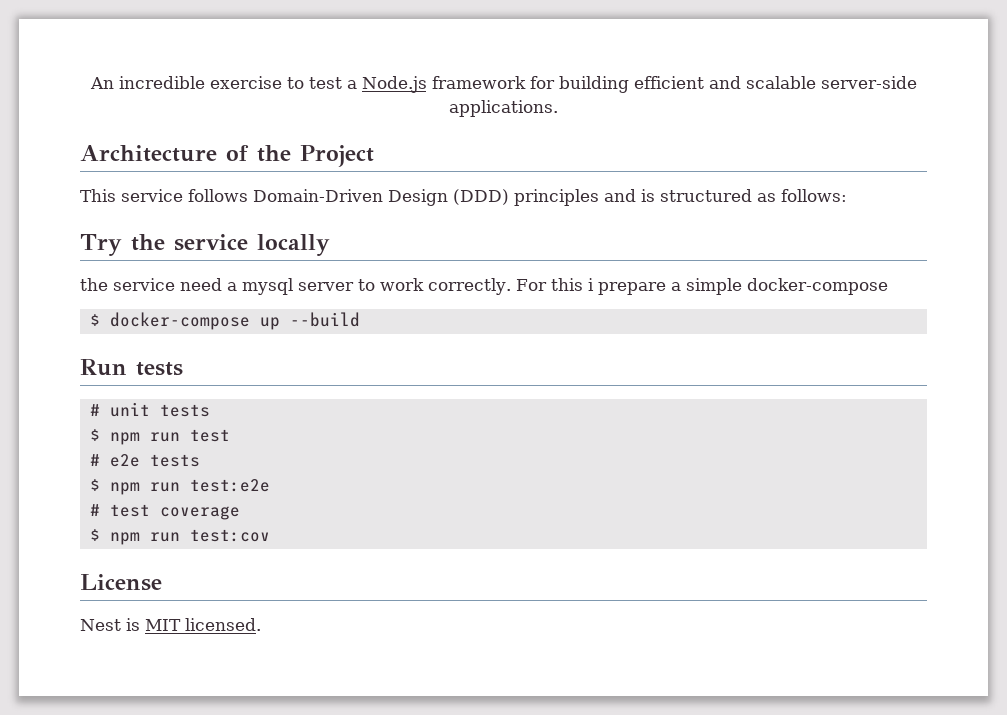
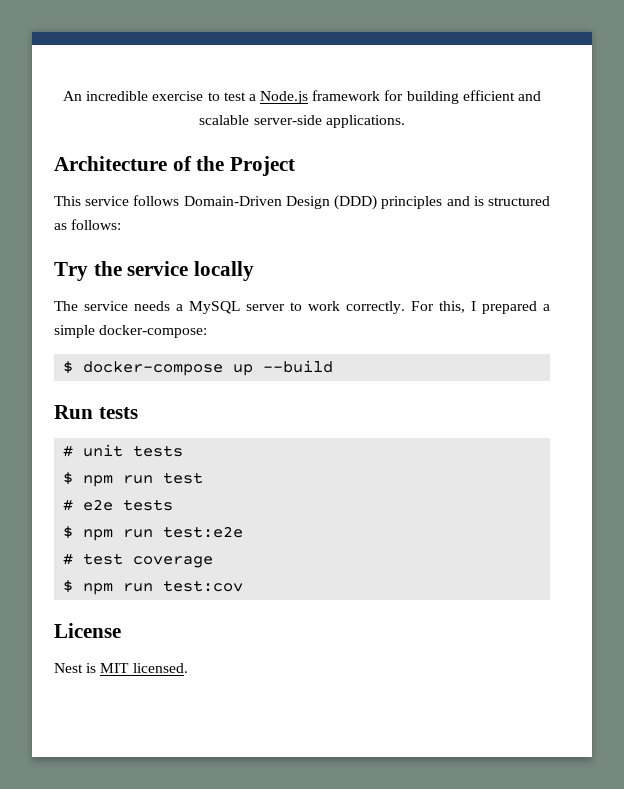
[80,278,293,295] the service need a mysql -> [54,301,240,314] The service needs a MySQL
[550,278,666,295] this i prepare -> [439,301,537,314] this, I prepared
[746,278,888,295] docker-compose -> [99,325,208,338] docker-compose:

